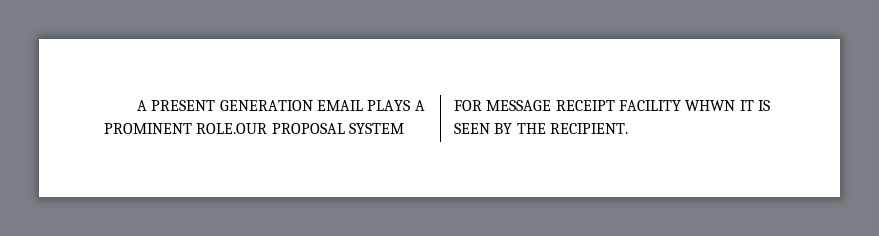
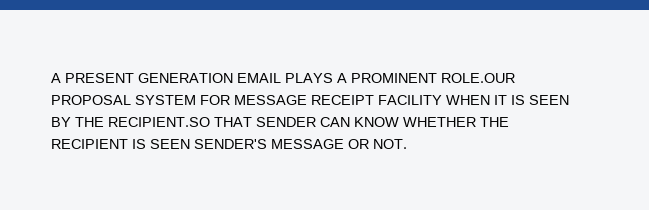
[685,100,736,111] WHWN -> [446,95,490,105] WHEN
[549,123,628,134] RECIPIENT. -> [108,117,509,127] [51,139,407,149] RECIPIENT.SO THAT SENDER CAN KNOW WHETHER THE RECIPIENT IS SEEN SENDER'S MESSAGE OR NOT.

